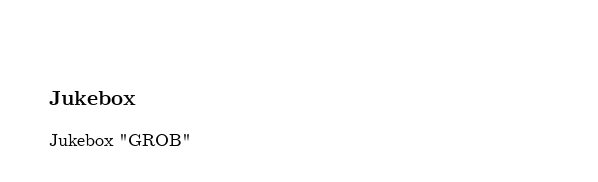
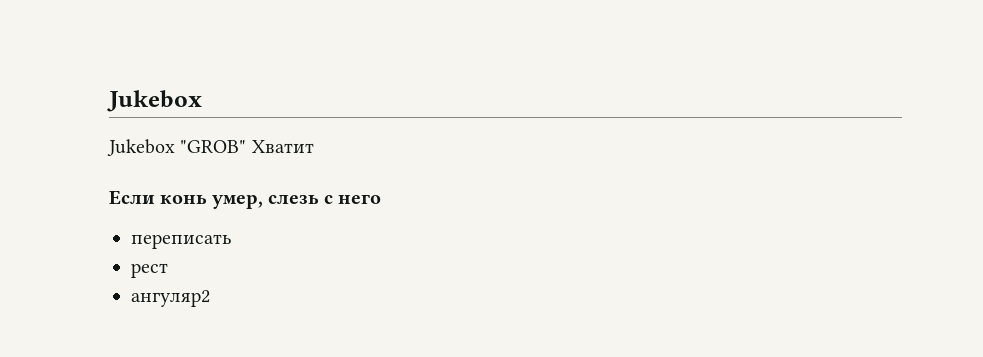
(191, 140) none -> [251,140,314,153] [109,190,381,209] [131,234,231,249] [131,263,168,278] [131,290,210,307] Хватит // Если конь умер, слезь с него // переписать // рест // ангуляр2

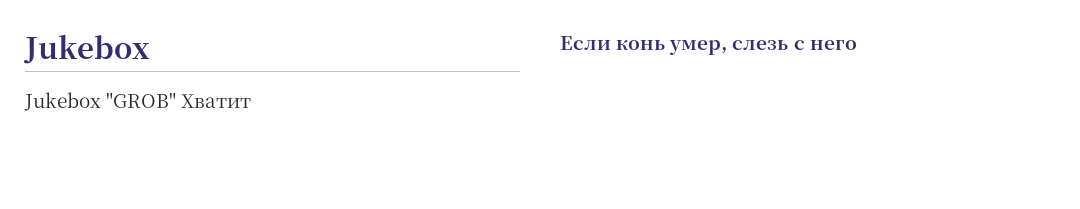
[131,234,231,249] [131,263,168,278] [131,290,210,307] // переписать // рест // ангуляр2 -> (857, 45) none

